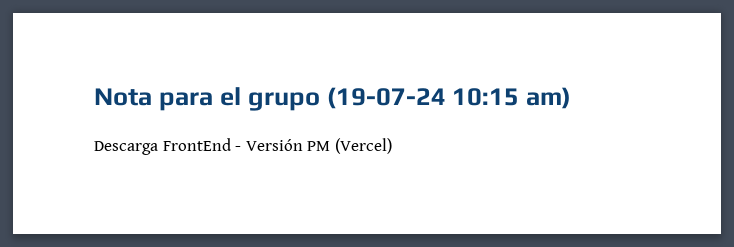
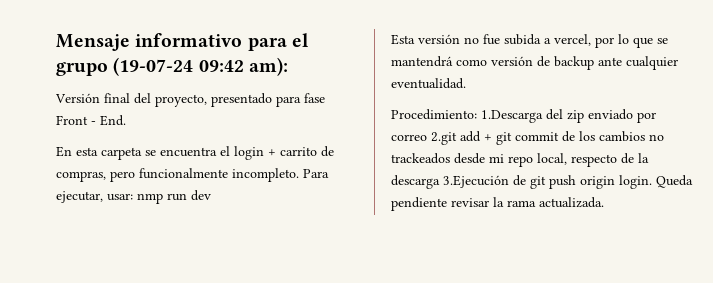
[94,88,152,106] Nota -> [56,33,243,51] Mensaje informativo
[452,87,572,109] [94,138,392,155] 10:15 am) // Descarga FrontEnd - Versión PM (Vercel) -> [198,57,288,76] [55,93,325,107] [56,115,126,126] [56,146,334,160] [56,168,329,182] [56,190,211,204] [391,34,668,48] [391,56,678,70] [391,78,466,89] [391,109,656,123] [391,131,664,145] [391,153,649,167] [391,175,693,189] [391,197,604,211] 09:42 am): // Versión final del proyecto, presentado para fase Front - End. // En esta carpeta se encuentra el login + carrito de compras, pero funcionalmente incompleto. Para ejecutar, usar: nmp run dev // Esta versión no fue subida a vercel, por lo que se mantendrá como versión de backup ante cualquier eventualidad. // Procedimiento: 1.Descarga del zip enviado por correo 2.git add + git commit de los cambios no trackeados desde mi repo local, respecto de la descarga 3.Ejecución de git push origin login. Queda pendiente revisar la rama actualizada.

